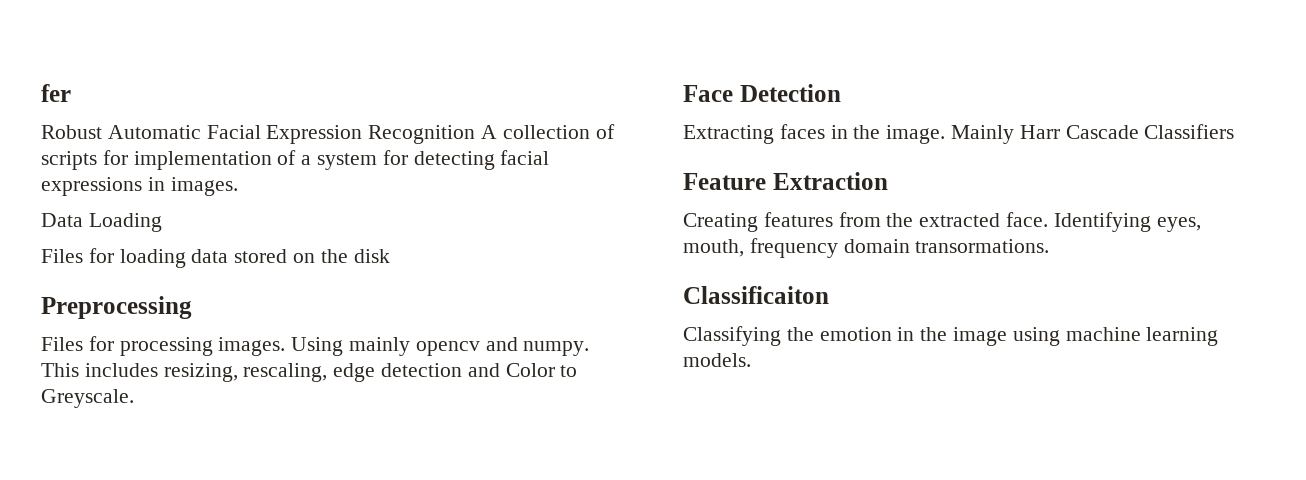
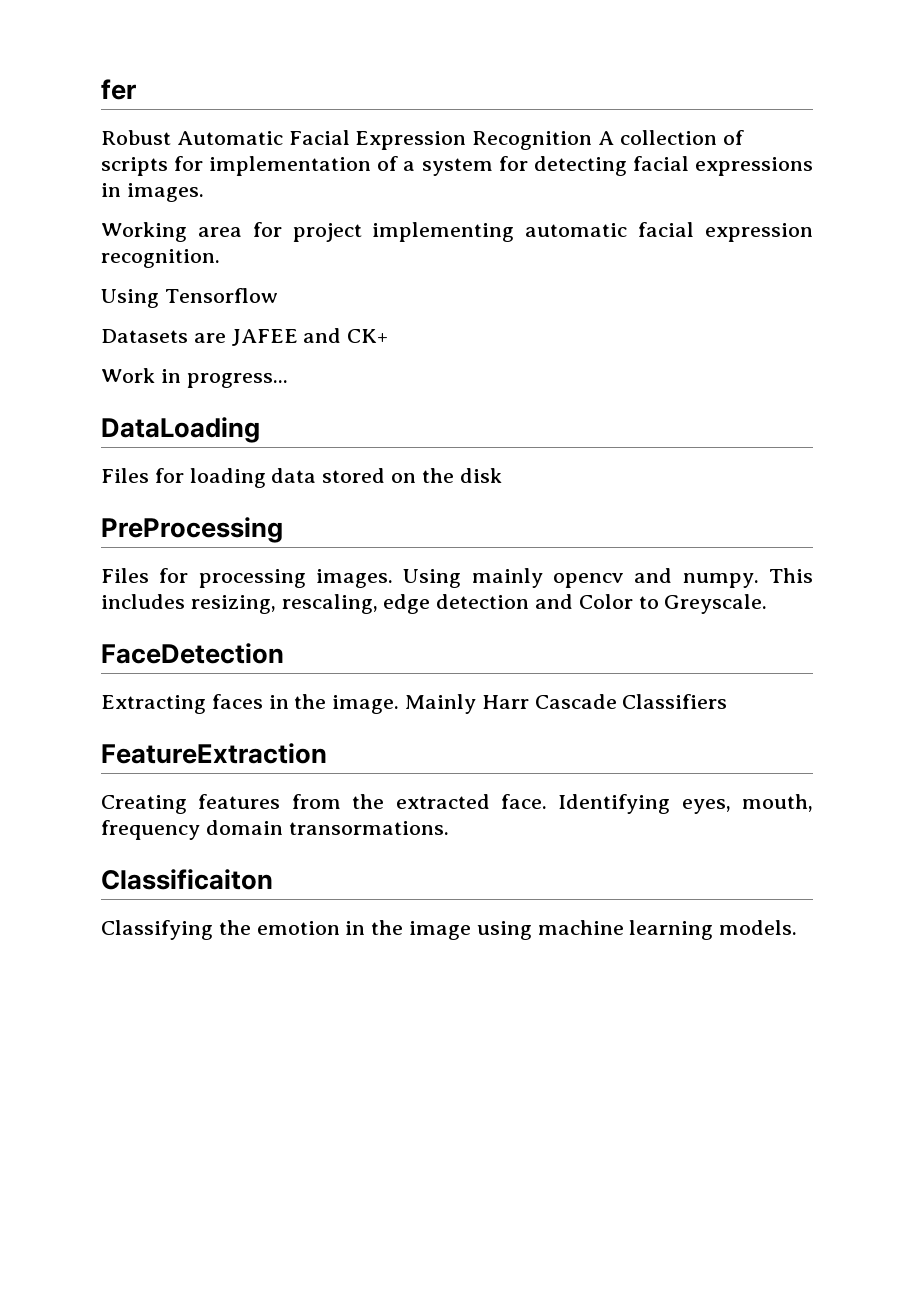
[41,213,162,232] Data Loading -> [101,222,813,242] [101,249,220,268] [101,288,278,308] [101,328,389,346] [101,368,288,388] [101,417,260,443] Working area for project implementing automatic facial expression recognition. // Using Tensorflow // Datasets are JAFEE and CK+ // Work in progress... // DataLoading
[41,296,192,319] Preprocessing -> [101,517,283,543] PreProcessing
[683,84,841,102] Face Detection -> [101,643,284,664] FaceDetection
[683,172,888,190] Feature Extraction -> [101,743,327,764] FeatureExtraction

